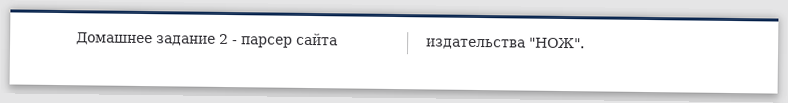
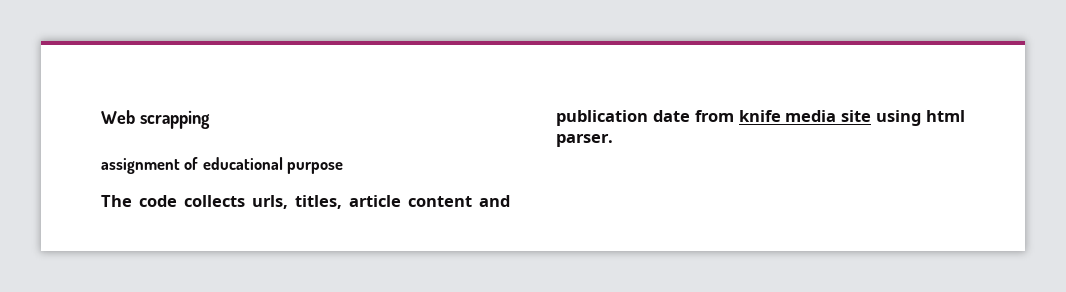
[76,32,585,50] Домашнее задание 2 - парсер сайта издательства "НОЖ". -> [101,110,210,129] [101,157,344,174] [101,195,510,209] [556,110,965,126] [556,134,613,147] Web scrapping // assignment of educational purpose // The code collects urls, titles, article content and publication date from knife media site using html parser.

